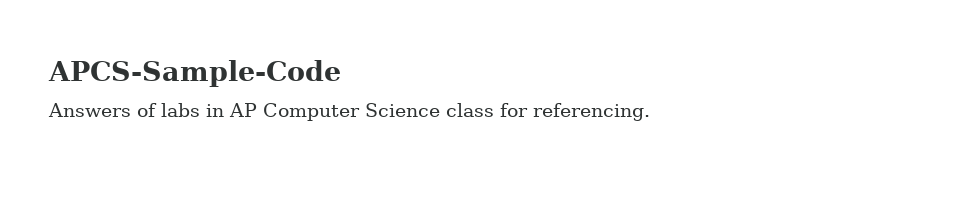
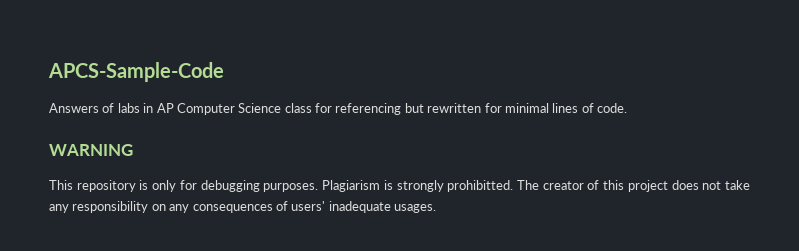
[533,103,650,121] referencing. -> [335,103,627,115] [49,144,133,156] [49,180,750,192] [49,201,436,213] referencing but rewritten for minimal lines of code. // WARNING // This repository is only for debugging purposes. Plagiarism is strongly prohibitted. The creator of this project does not take any responsibility on any consequences of users' inadequate usages.

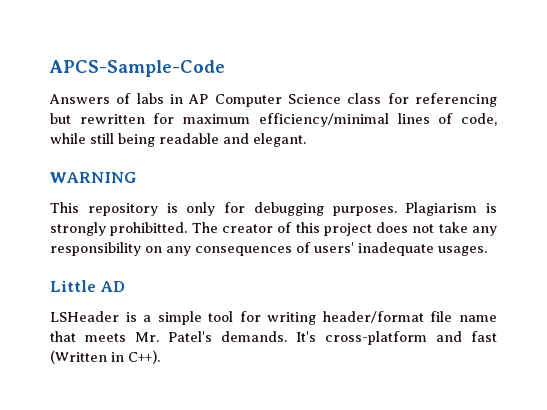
[504,103,627,113] minimal lines of code. -> [183,113,498,127] [50,133,306,147] maximum efficiency/minimal lines of code, while still being readable and elegant.
(436, 208) none -> [50,280,125,292] [50,311,497,325] [50,331,497,345] [50,350,160,364] // Little AD // LSHeader is a simple tool for writing header/format file name that meets Mr. Patel's demands. It's cross-platform and fast (Written in C++).

